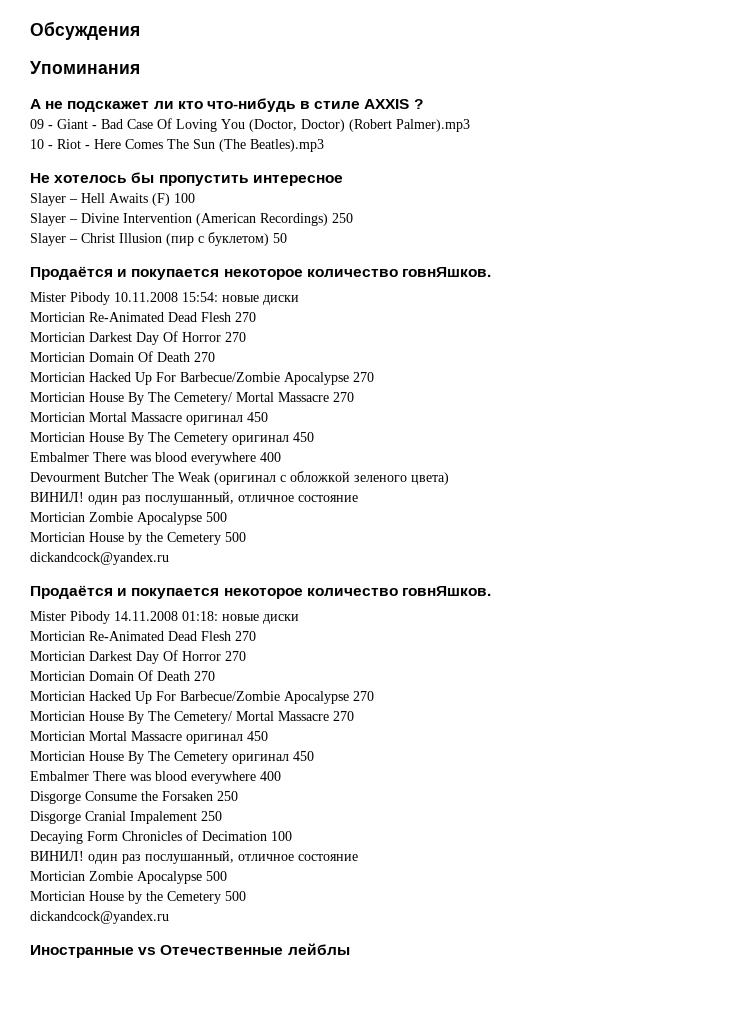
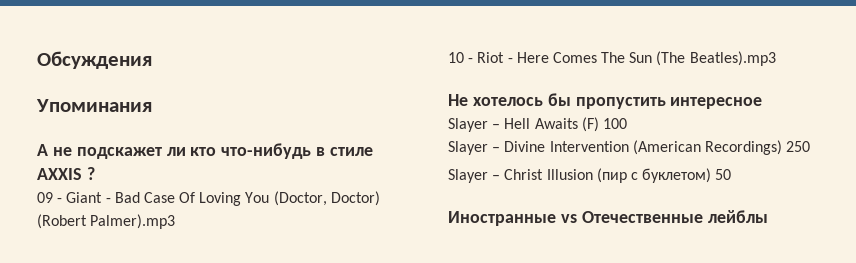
[30,266,491,280] [30,292,299,305] [30,312,256,322] [30,331,246,345] [30,351,215,362] [30,372,374,385] [30,392,354,405] [30,412,268,425] [30,432,314,445] [30,452,281,465] [30,471,449,485] [30,491,358,505] [30,512,227,525] [30,532,246,545] [30,552,169,565] [30,585,491,599] [30,611,299,624] [30,631,256,641] [30,650,246,664] [30,670,215,681] [30,691,374,704] [30,711,354,724] [30,731,268,744] [30,751,314,764] [30,771,281,784] [30,791,238,804] [30,811,222,824] [30,830,292,844] [30,850,358,864] [30,871,227,884] [30,891,246,904] [30,911,169,924] // Продаётся и покупается некоторое количество говнЯшков. // Mister Pibody 10.11.2008 15:54: новые диски // Mortician Re-Animated Dead Flesh 270 // Mortician Darkest Day Of Horror 270 // Mortician Domain Of Death 270 // Mortician Hacked Up For Barbecue/Zombie Apocalypse 270 // Mortician House By The Cemetery/ Mortal Massacre 270 // Mortician Mortal Massacre оригинал 450 // Mortician House By The Cemetery оригинал 450 // Embalmer There was blood everywhere 400 // Devourment Butcher The Weak (оригинал с обложкой зеленого цвета) // ВИНИЛ! один раз послушанный, отличное состояние // Mortician Zombie Apocalypse 500 // Mortician House by the Cemetery 500 // dickandcock@yandex.ru // Продаётся и покупается некоторое количество говнЯшков. // Mister Pibody 14.11.2008 01:18: новые диски // Mortician Re-Animated Dead Flesh 270 // Mortician Darkest Day Of Horror 270 // Mortician Domain Of Death 270 // Mortician Hacked Up For Barbecue/Zombie Apocalypse 270 // Mortician House By The Cemetery/ Mortal Massacre 270 // Mortician Mortal Massacre оригинал 450 // Mortician House By The Cemetery оригинал 450 // Embalmer There was blood everywhere 400 // Disgorge Consume the Forsaken 250 // Disgorge Cranial Impalement 250 // Decaying Form Chronicles of Decimation 100 // ВИНИЛ! один раз послушанный, отличное состояние // Mortician Zombie Apocalypse 500 // Mortician House by the Cemetery 500 // dickandcock@yandex.ru -> (732, 174) none

